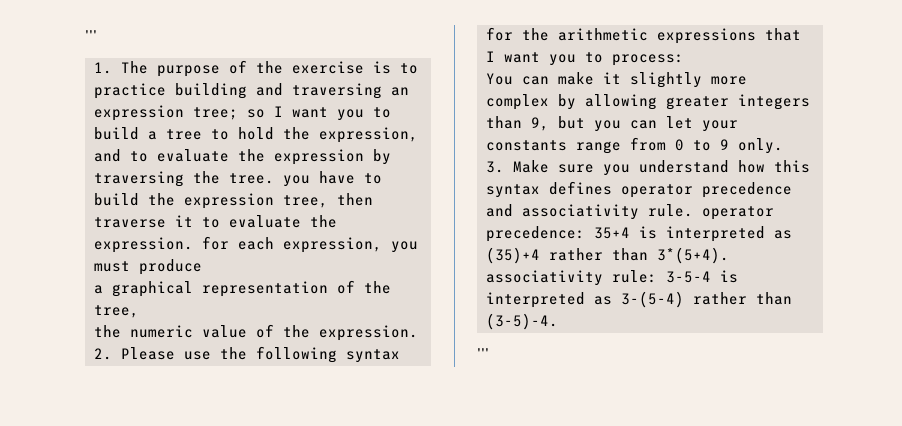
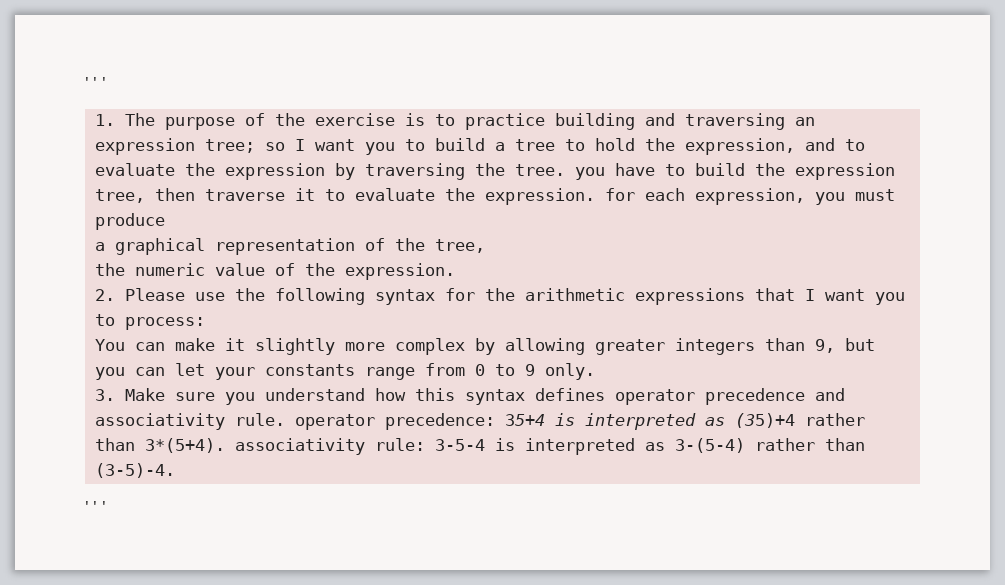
[85,30,97,41] ''' -> [85,77,106,89] ' ' '
[477,348,489,359] ''' -> [85,501,106,513] ' ' '

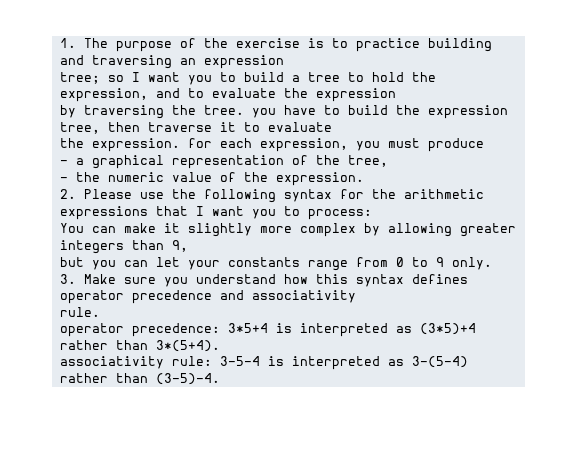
[85,77,106,89] ' ' ' // -> (60, 43) none
(195, 146) none -> (285, 62) //
(325, 171) none -> (397, 95) //
(435, 194) none -> (333, 127) //
(165, 221) none -> [60,160,69,165] -
(485, 246) none -> [60,177,69,182] -
(835, 346) none -> (189, 246) //
(225, 421) none -> (357, 296) //
(285, 419) none -> (101, 312) //
[504,413,795,430] 35+4 is interpreted as (35)+4 -> [228,323,477,337] 3*5+4 is interpreted as (3*5)+4
(225, 445) none -> (221, 346) //
[85,501,106,513] // ' ' ' -> (221, 379) none

